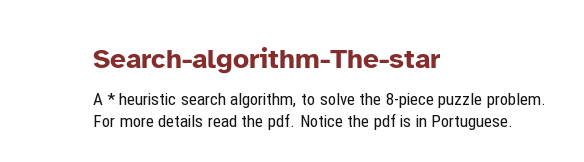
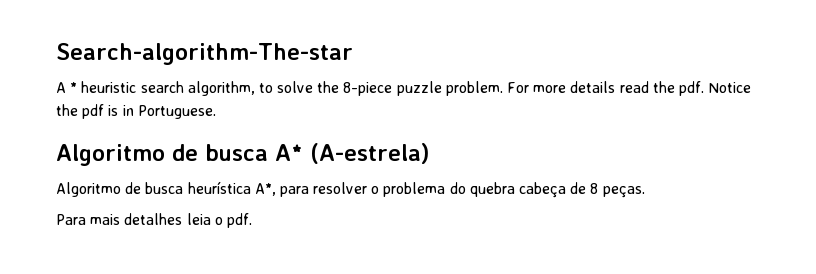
(514, 122) none -> [56,143,430,166] [56,181,645,198] [56,213,252,228] // Algoritmo de busca A* (A-estrela) // Algoritmo de busca heurística A*, para resolver o problema do quebra cabeça de 8 peças. // Para mais detalhes leia o pdf.

